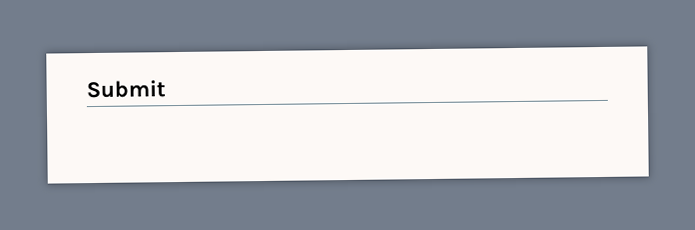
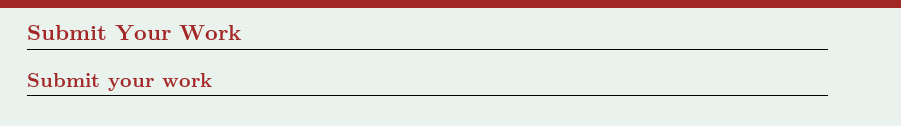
[86,80,166,99] Submit -> [27,25,241,41] [27,73,212,91] Submit Your Work // Submit your work

